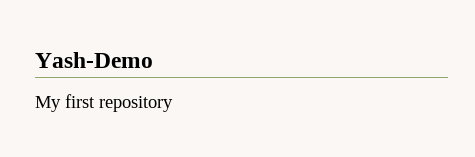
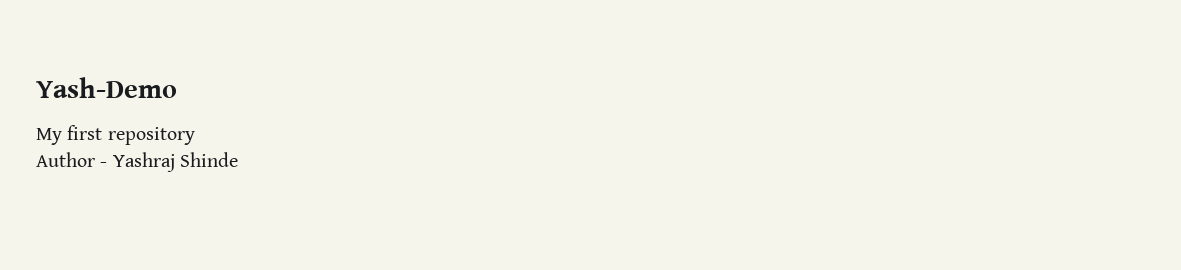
(173, 104) none -> [36,152,238,172] // Author - Yashraj Shinde

